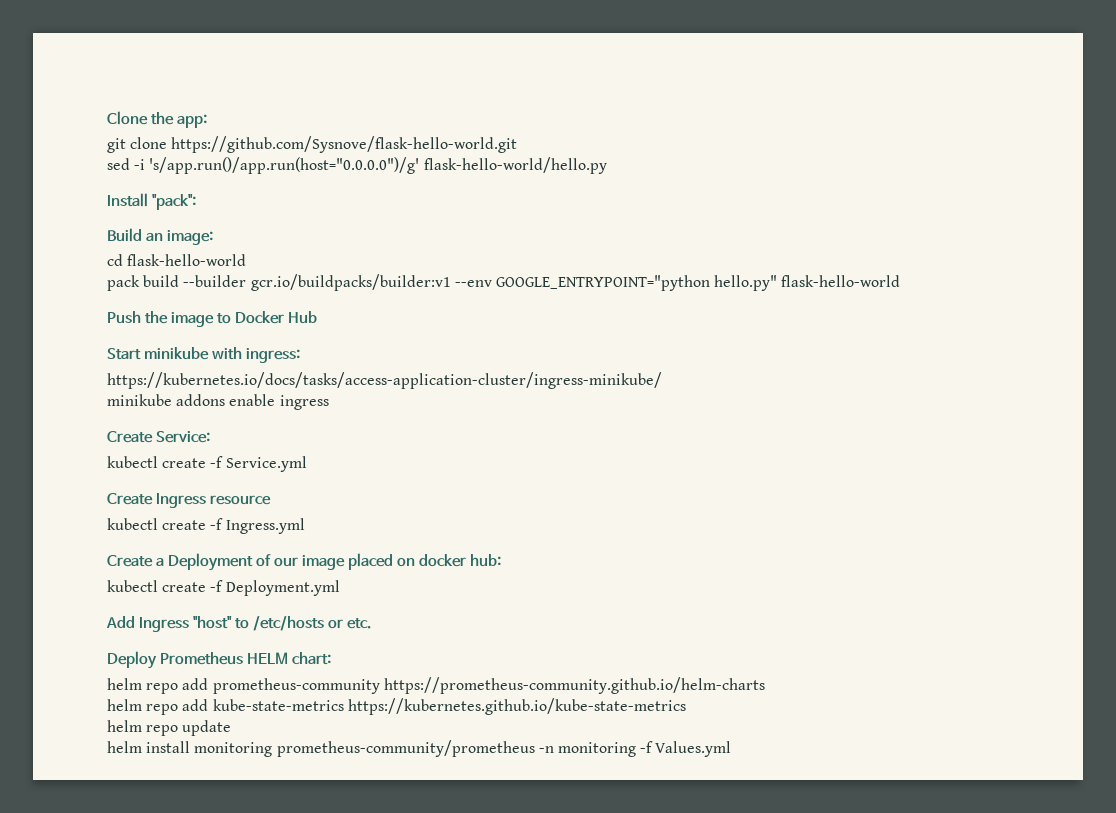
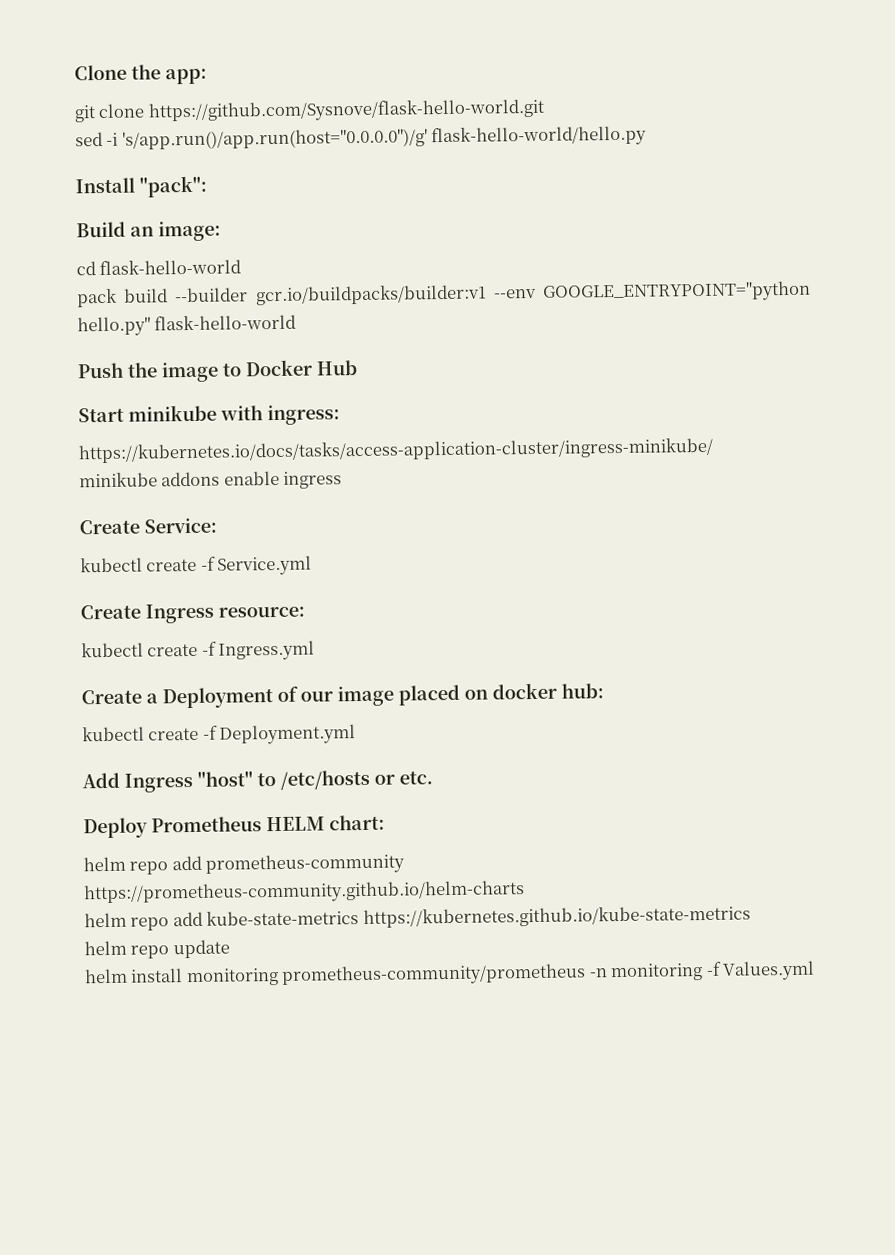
[210,495,272,505] resource -> [218,605,305,618] resource:

